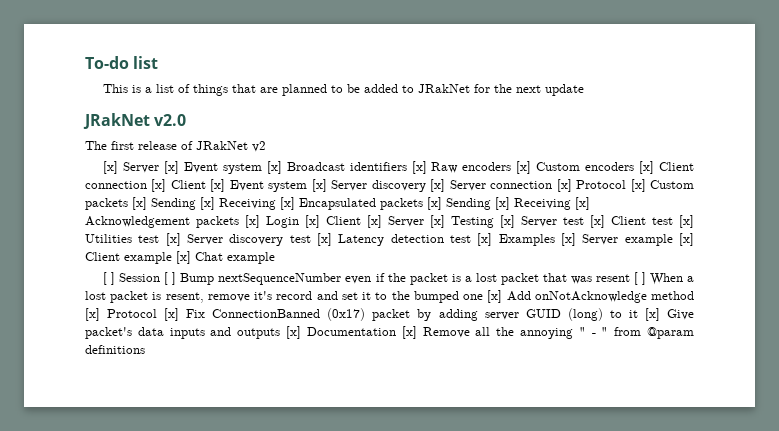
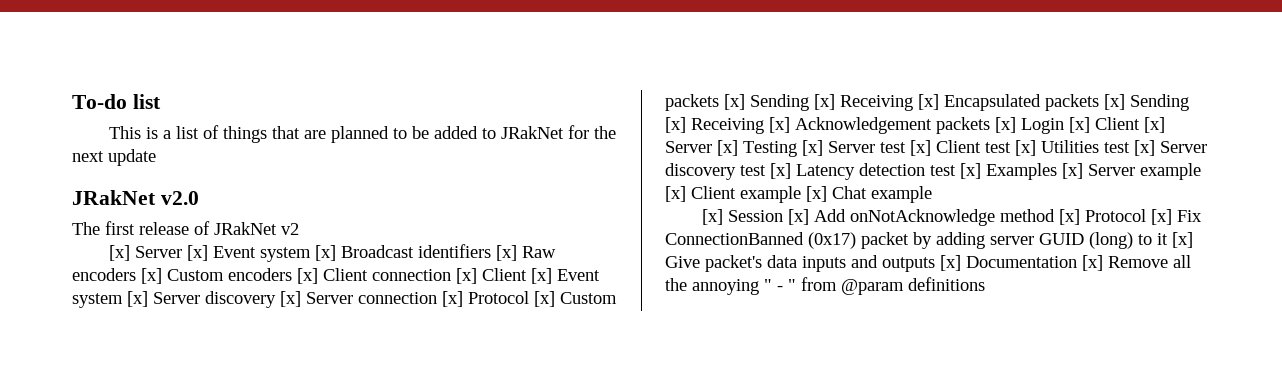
[103,272,694,285] [85,291,484,303] [ ] Session [ ] Bump nextSequenceNumber even if the packet is a lost packet that was resent [ ] When a lost packet is resent, remove it's record and set it to the bumped one -> [701,209,783,225] [x] Session

